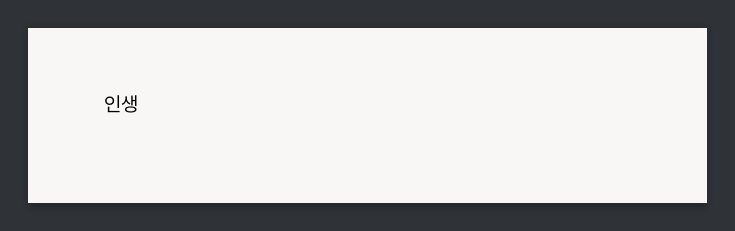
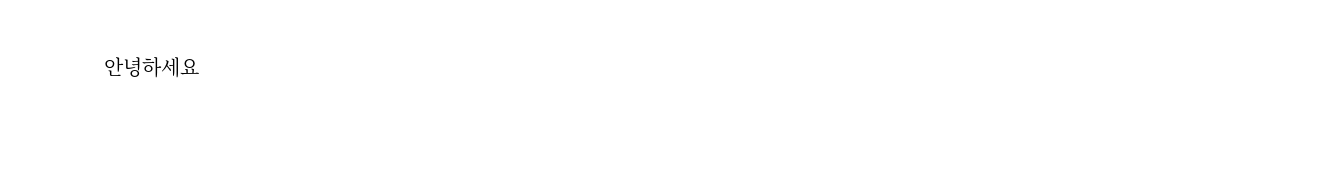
[104,95,138,113] 인생 -> [104,57,199,78] 안녕하세요

